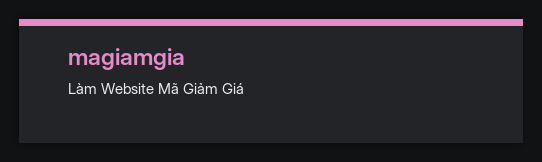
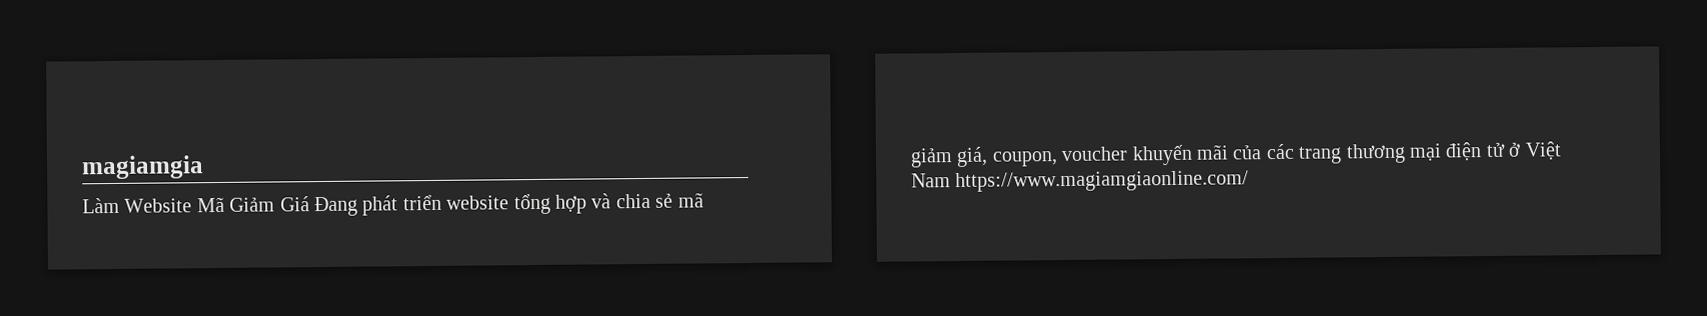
(245, 88) none -> [314,192,704,217] [910,141,1562,168] [911,170,1250,193] Đang phát triển website tổng hợp và chia sẻ mã giảm giá, coupon, voucher khuyến mãi của các trang thương mại điện tử ở Việt Nam https://www.magiamgiaonline.com/

